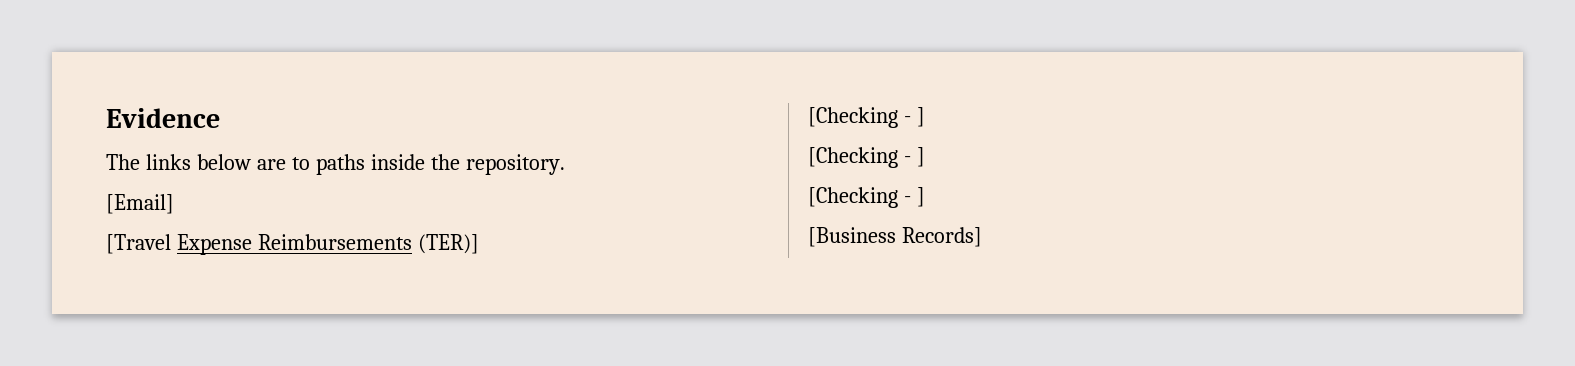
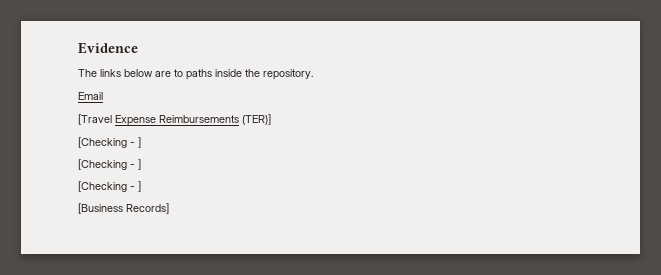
[106,194,174,214] [Email] -> [78,92,103,100] Email

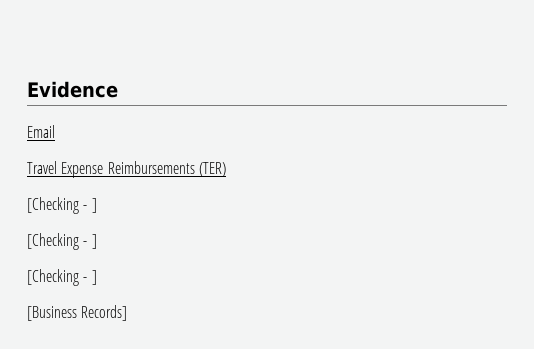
[78,69,313,80] // The links below are to paths inside the repository. -> (118, 89) none
[78,114,112,125] [Travel -> [27,161,57,174] Travel
[242,114,271,125] (TER)] -> [198,162,226,177] (TER)

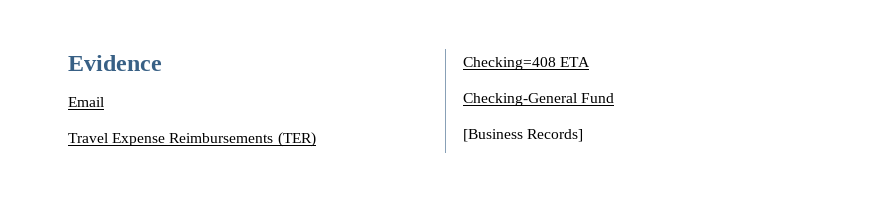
[27,197,97,214] [27,233,97,250] [27,269,97,286] [Checking - ] // [Checking - ] // [Checking - ] -> [463,57,591,70] [463,93,615,106] Checking=408 ETA // Checking-General Fund

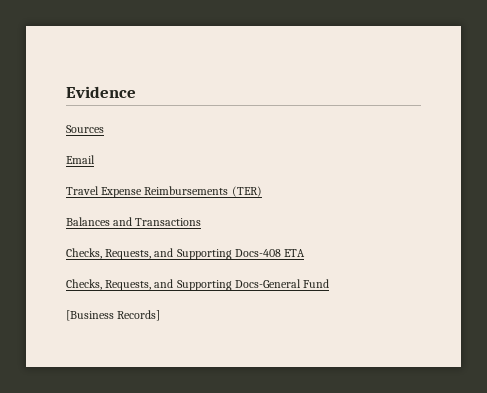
(162, 63) none -> [66,125,104,133] // Sources
[463,57,591,70] [463,93,577,106] Checking=408 ETA // Checking-General -> [66,217,202,226] [66,248,306,260] [66,279,301,291] Balances and Transactions // Checks, Requests, and Supporting Docs-408 ETA // Checks, Requests, and Supporting Docs-General

